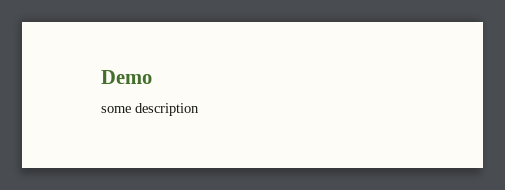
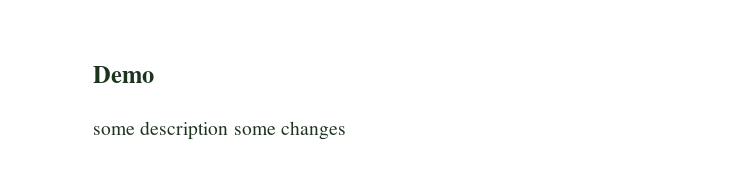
(199, 109) none -> [233,121,346,140] some changes

